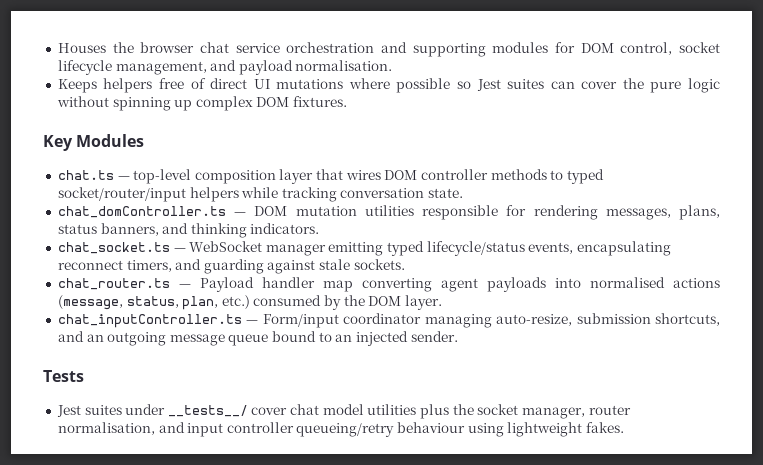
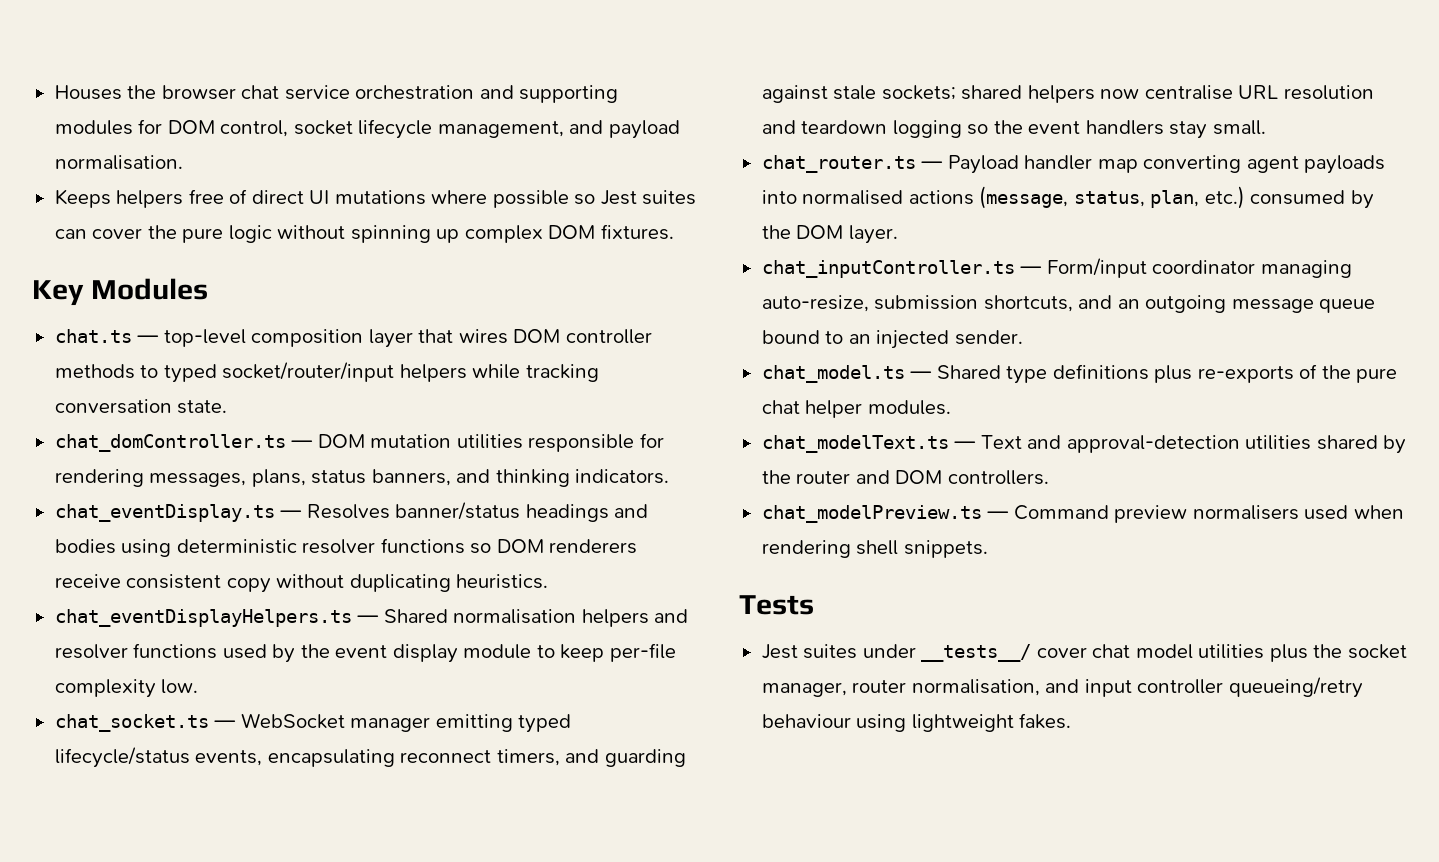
(320, 228) none -> [54,502,649,522] [54,538,638,557] [54,574,549,593] [54,609,689,627] [54,643,676,663] [54,679,199,698] // chat_eventDisplay.ts — Resolves banner/status headings and bodies using deterministic resolver functions so DOM renderers receive consistent copy without duplicating heuristics. // chat_eventDisplayHelpers.ts — Shared normalisation helpers and resolver functions used by the event display module to keep per-file complexity low.
[353,259,405,270] sockets. -> [881,85,1374,103] [761,120,1266,139] sockets; shared helpers now centralise URL resolution and teardown logging so the event handlers stay small.
(458, 336) none -> [761,364,1398,384] [761,400,951,418] [761,435,1407,454] [761,470,1049,485] [761,505,1404,523] [761,540,988,558] // chat_model.ts — Shared type definitions plus re-exports of the pure chat helper modules. // chat_modelText.ts — Text and approval-detection utilities shared by the router and DOM controllers. // chat_modelPreview.ts — Command preview normalisers used when rendering shell snippets.

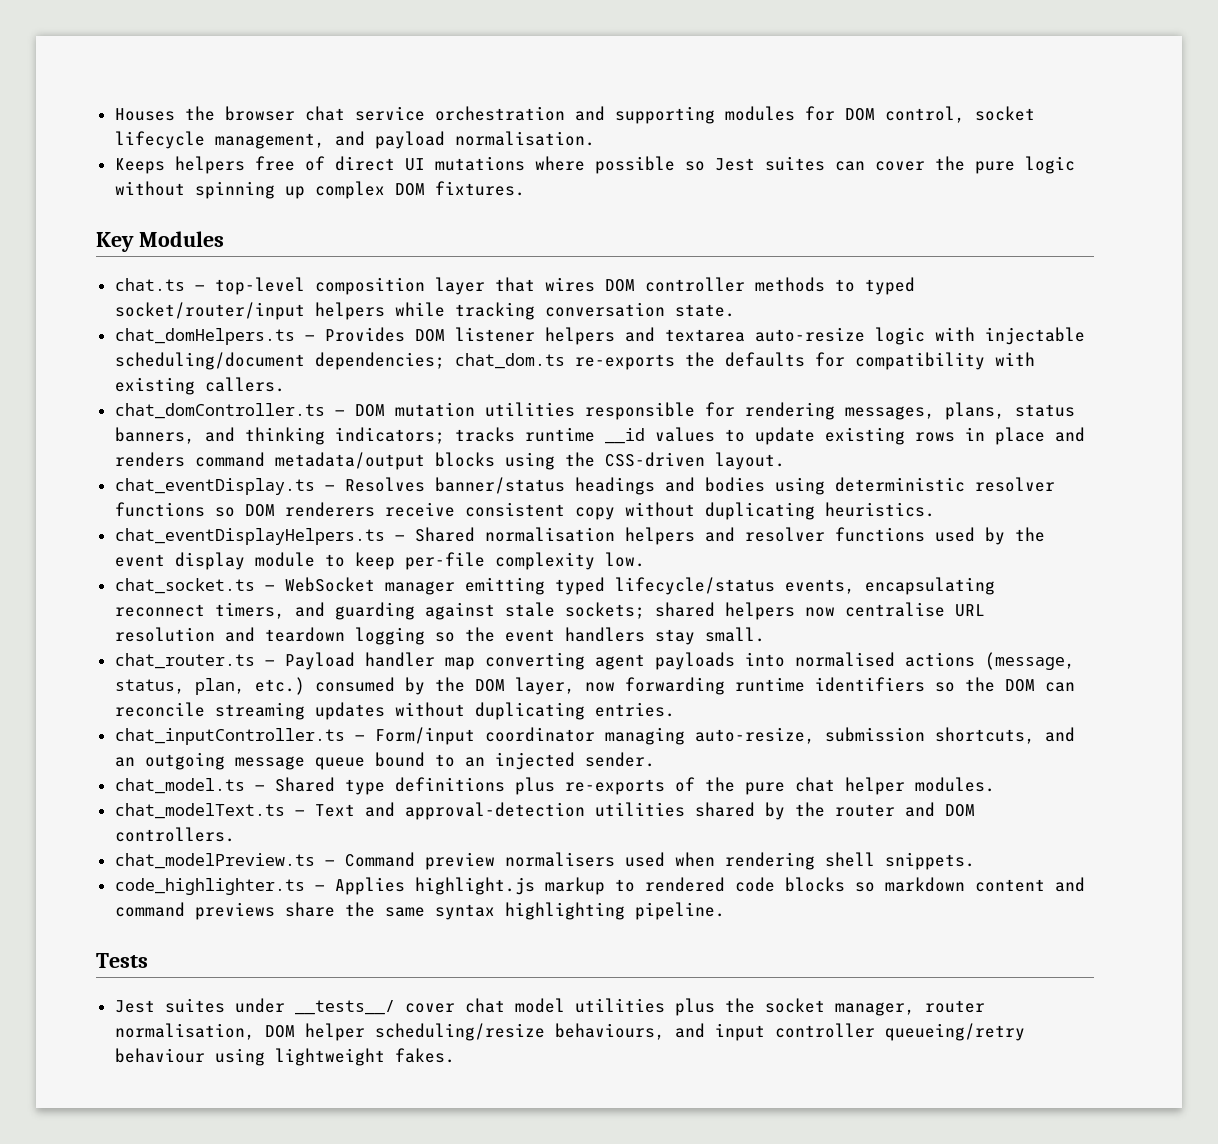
(228, 407) none -> [114,327,1085,345] [114,352,1035,370] [114,377,285,395] // chat_domHelpers.ts — Provides DOM listener helpers and textarea auto-resize logic with injectable scheduling/document dependencies; chat_dom.ts re-exports the defaults for compatibility with existing callers.
[575,469,670,484] indicators. -> [334,427,1085,445] [114,452,785,470] indicators; tracks runtime __id values to update existing rows in place and renders command metadata/output blocks using the CSS-driven layout.
[848,225,898,244] layer. -> [514,677,1075,695] [114,702,675,720] layer, now forwarding runtime identifiers so the DOM can reconcile streaming updates without duplicating entries.
(988, 549) none -> [114,877,1085,895] [114,902,725,920] // code_highlighter.ts — Applies highlight.js markup to rendered code blocks so markdown content and command previews share the same syntax highlighting pipeline.
(1040, 687) none -> [264,1023,665,1041] DOM helper scheduling/resize behaviours,

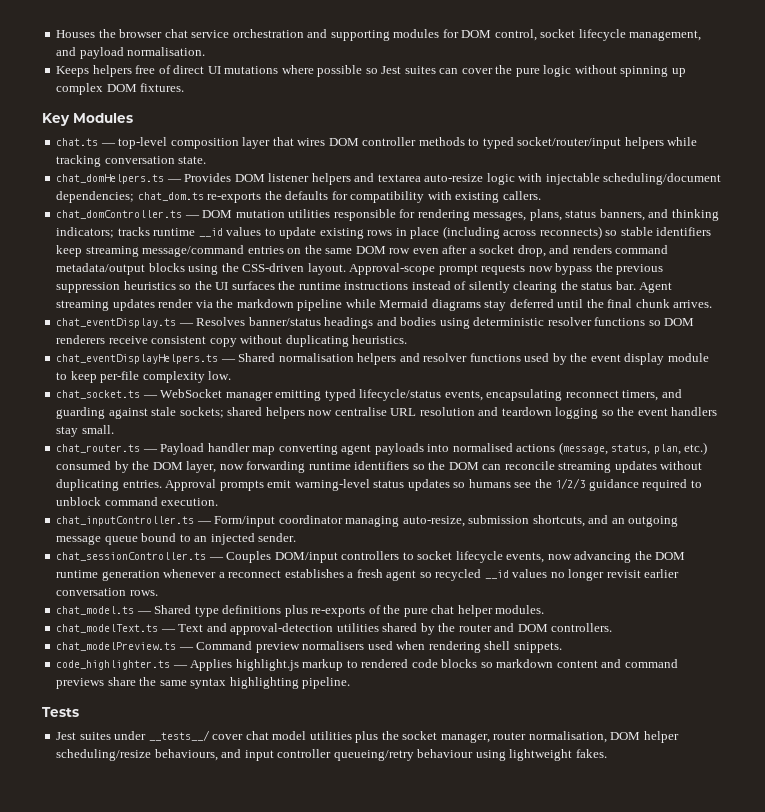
(1045, 436) none -> [442,226,712,239] [56,245,546,257] (including across reconnects) so stable identifiers keep streaming message/command entries on the same DOM row even after a socket drop,
(785, 461) none -> [349,263,664,275] [56,281,673,293] [56,299,713,311] Approval-scope prompt requests now bypass the previous suppression heuristics so the UI surfaces the runtime instructions instead of silently clearing the status bar. Agent streaming updates render via the markdown pipeline while Mermaid diagrams stay deferred until the final chunk arrives.
(675, 709) none -> [165,478,702,491] [56,497,219,506] Approval prompts emit warning-level status updates so humans see the 1/2/3 guidance required to unblock command execution.
(655, 759) none -> [56,551,686,563] [56,569,680,581] [56,588,158,596] // chat_sessionController.ts — Couples DOM/input controllers to socket lifecycle events, now advancing the DOM runtime generation whenever a reconnect establishes a fresh agent so recycled __id values no longer revisit earlier conversation rows.

